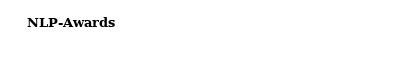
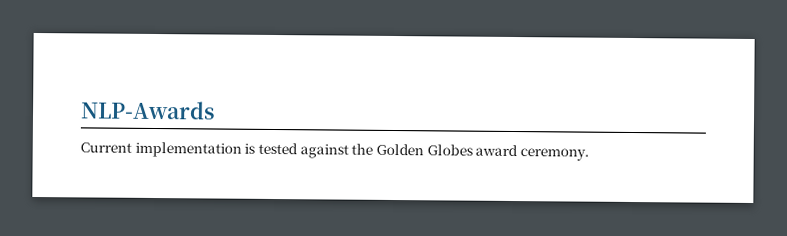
(115, 22) none -> [80,141,589,161] // Current implementation is tested against the Golden Globes award ceremony.

